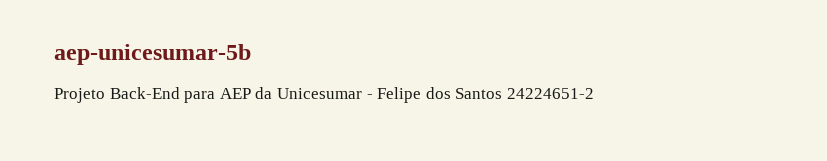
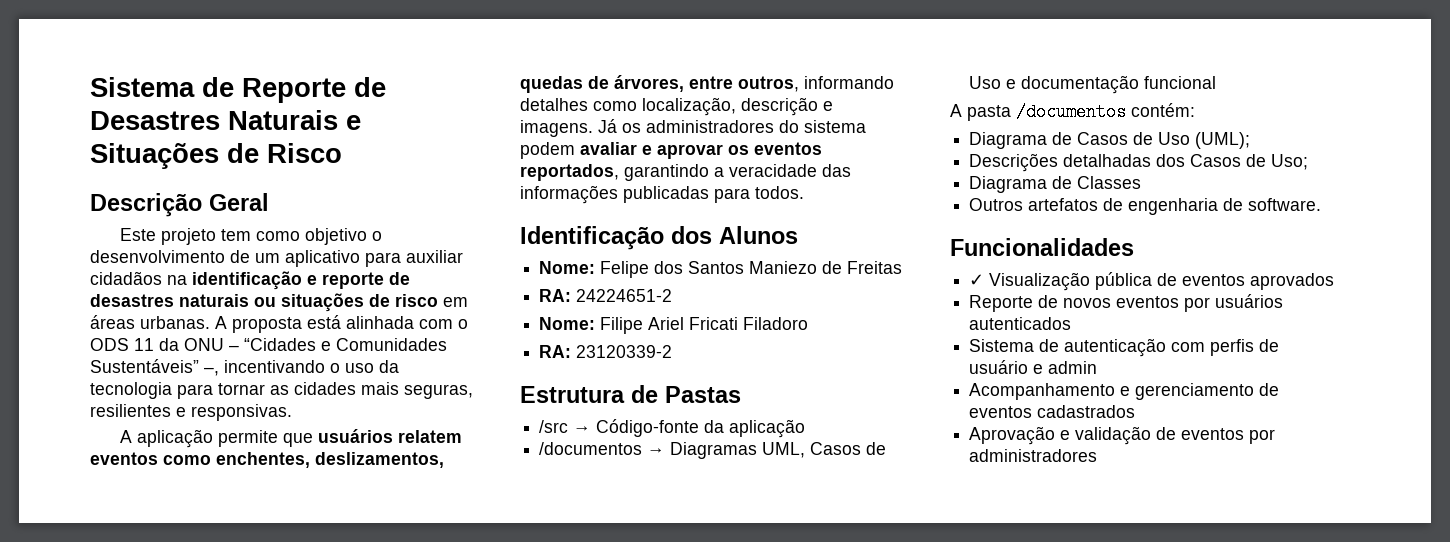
[54,44,251,65] [54,87,594,103] aep-unicesumar-5b // Projeto Back-End para AEP da Unicesumar - Felipe dos Santos 24224651-2 -> [90,77,386,103] [90,110,361,130] [90,143,342,169] [90,193,269,217] [120,228,383,245] [90,250,463,267] [90,271,410,290] [90,293,468,312] [90,315,468,333] [90,338,447,351] [90,359,399,376] [90,382,473,399] [90,404,292,421] [120,429,463,448] [90,452,444,468] [520,75,894,93] [520,97,833,116] [520,119,866,137] [520,142,822,159] [520,164,851,181] [520,185,804,204] [520,226,798,250] [539,261,903,278] [539,289,673,302] [539,317,809,334] [539,345,673,358] [520,385,741,403] [539,419,806,438] [539,442,887,459] [969,75,1217,94] [950,103,1195,121] [969,132,1251,149] [969,153,1309,172] [969,176,1142,193] [969,198,1322,215] [950,238,1134,256] [969,272,1335,291] [969,294,1284,312] [969,317,1072,330] [969,338,1280,357] [969,360,1098,374] [969,383,1280,400] [969,405,1136,418] [969,426,1276,445] [969,449,1098,462] Sistema de Reporte de Desastres Naturais e Situações de Risco // Descrição Geral // Este projeto tem como objetivo o desenvolvimento de um aplicativo para auxiliar cidadãos na identificação e reporte de desastres naturais ou situações de risco em áreas urbanas. A proposta está alinhada com o ODS 11 da ONU – “Cidades e Comunidades Sustentáveis” –, incentivando o uso da tecnologia para tornar as cidades mais seguras, resilientes e responsivas. // A aplicação permite que usuários relatem eventos como enchentes, deslizamentos, quedas de árvores, entre outros, informando detalhes como localização, descrição e imagens. Já os administradores do sistema podem avaliar e aprovar os eventos reportados, garantindo a veracidade das informações publicadas para todos. // Identificação dos Alunos // Nome: Felipe dos Santos Maniezo de Freitas // RA: 24224651-2 // Nome: Filipe Ariel Fricati Filadoro // RA: 23120339-2 // Estrutura de Pastas // /src → Código-fonte da aplicação // /documentos → Diagramas UML, Casos de Uso e documentação funcional // A pasta /documentos contém: // Diagrama de Casos de Uso (UML); // Descrições detalhadas dos Casos de Uso; // Diagrama de Classes // Outros artefatos de engenharia de software. // Funcionalidades // ✓ Visualização pública de eventos aprovados // Reporte de novos eventos por usuários autenticados // Sistema de autenticação com perfis de usuário e admin // Acompanhamento e gerenciamento de eventos cadastrados // Aprovação e validação de eventos por administradores

